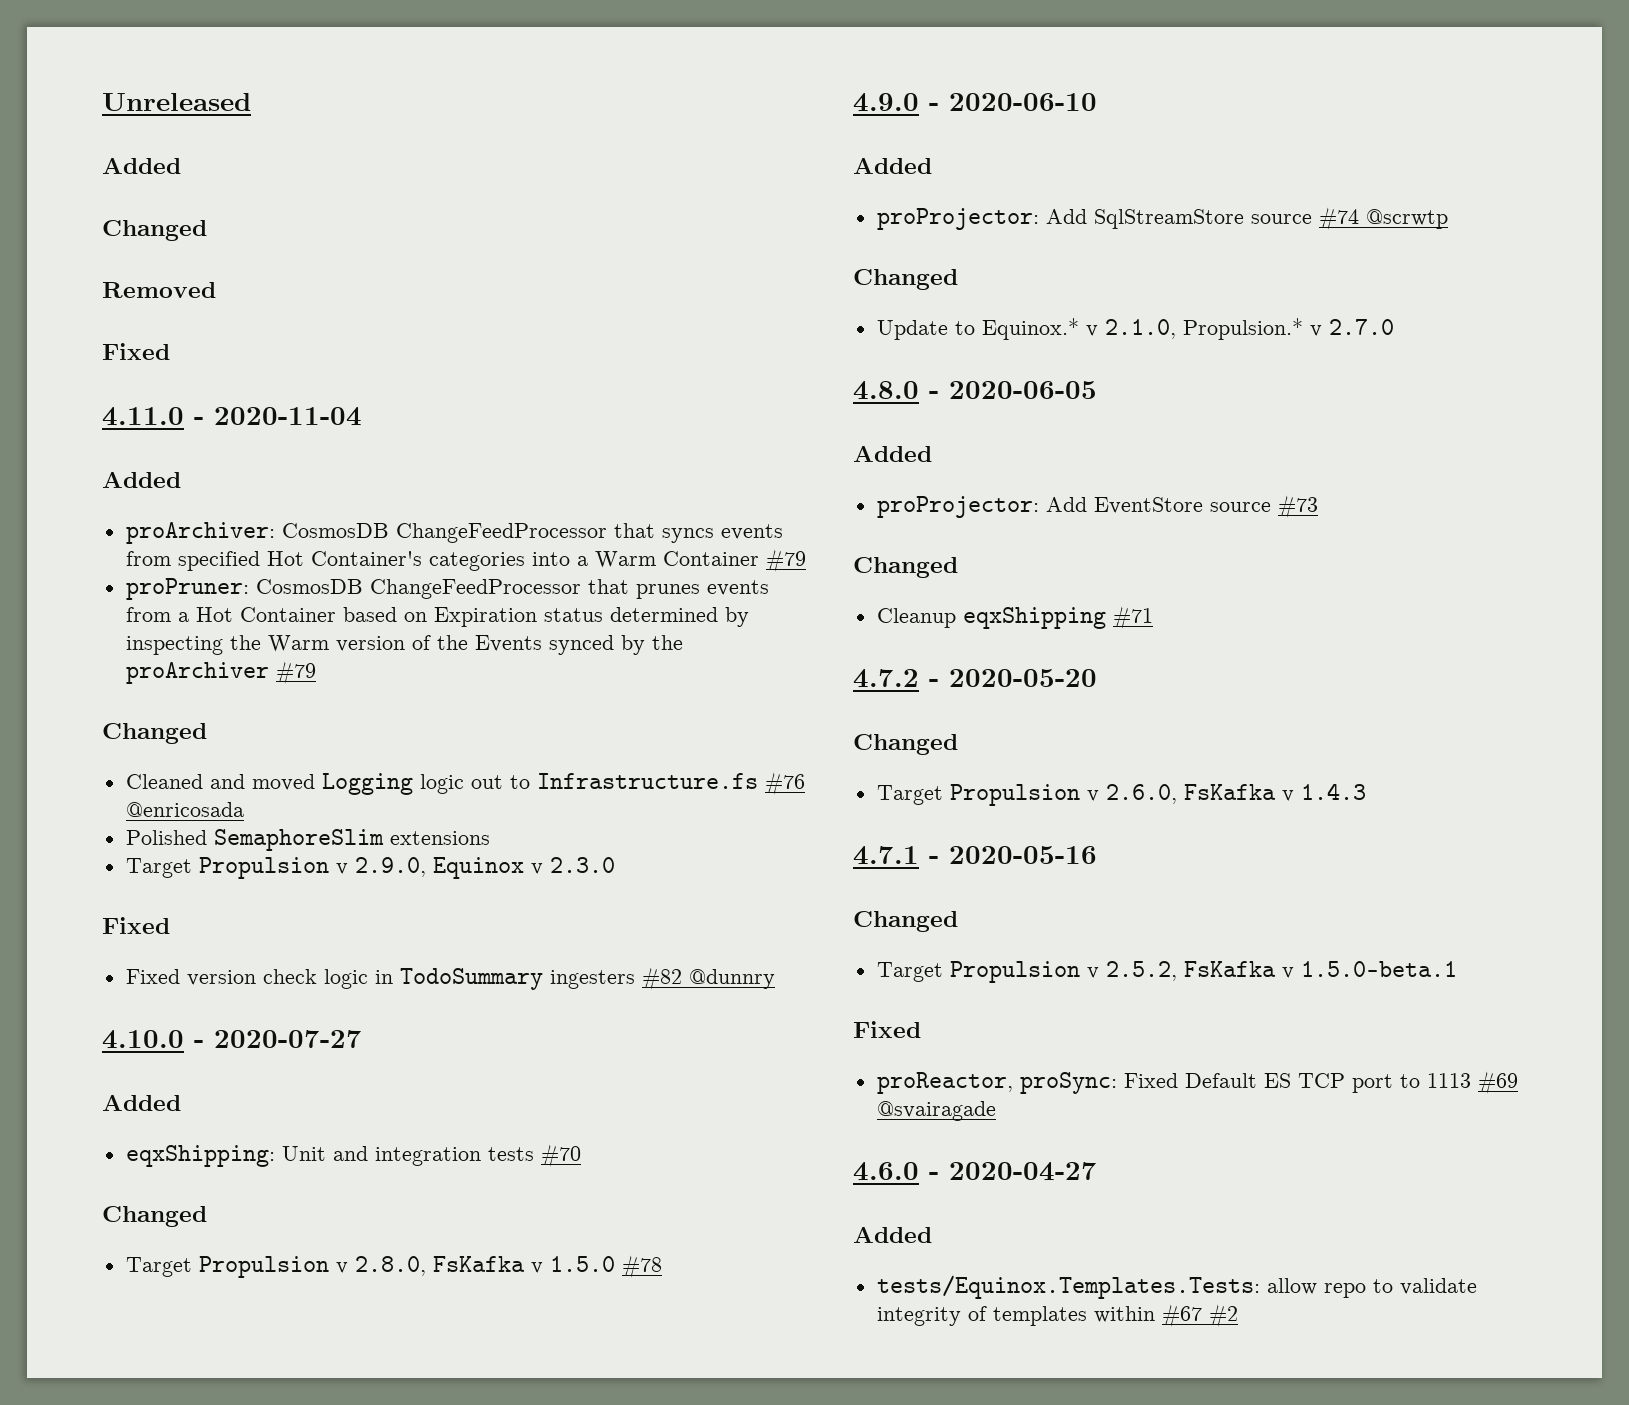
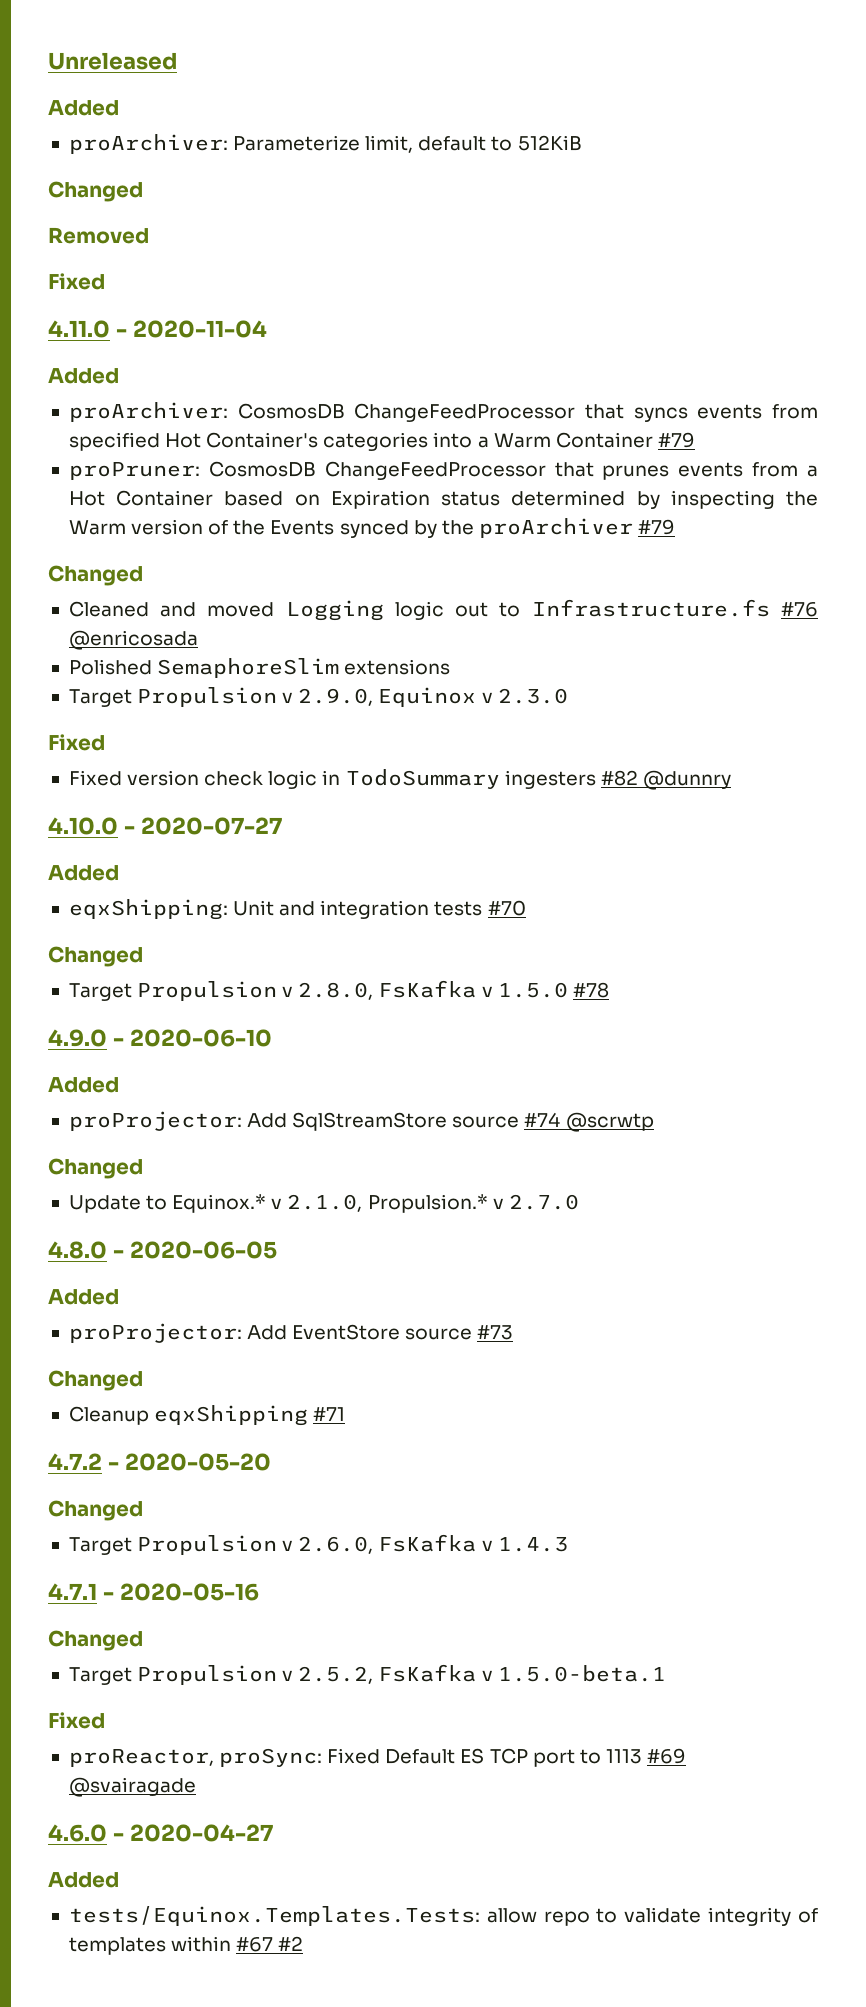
(181, 165) none -> [68,134,582,154] // proArchiver: Parameterize limit, default to 512KiB

